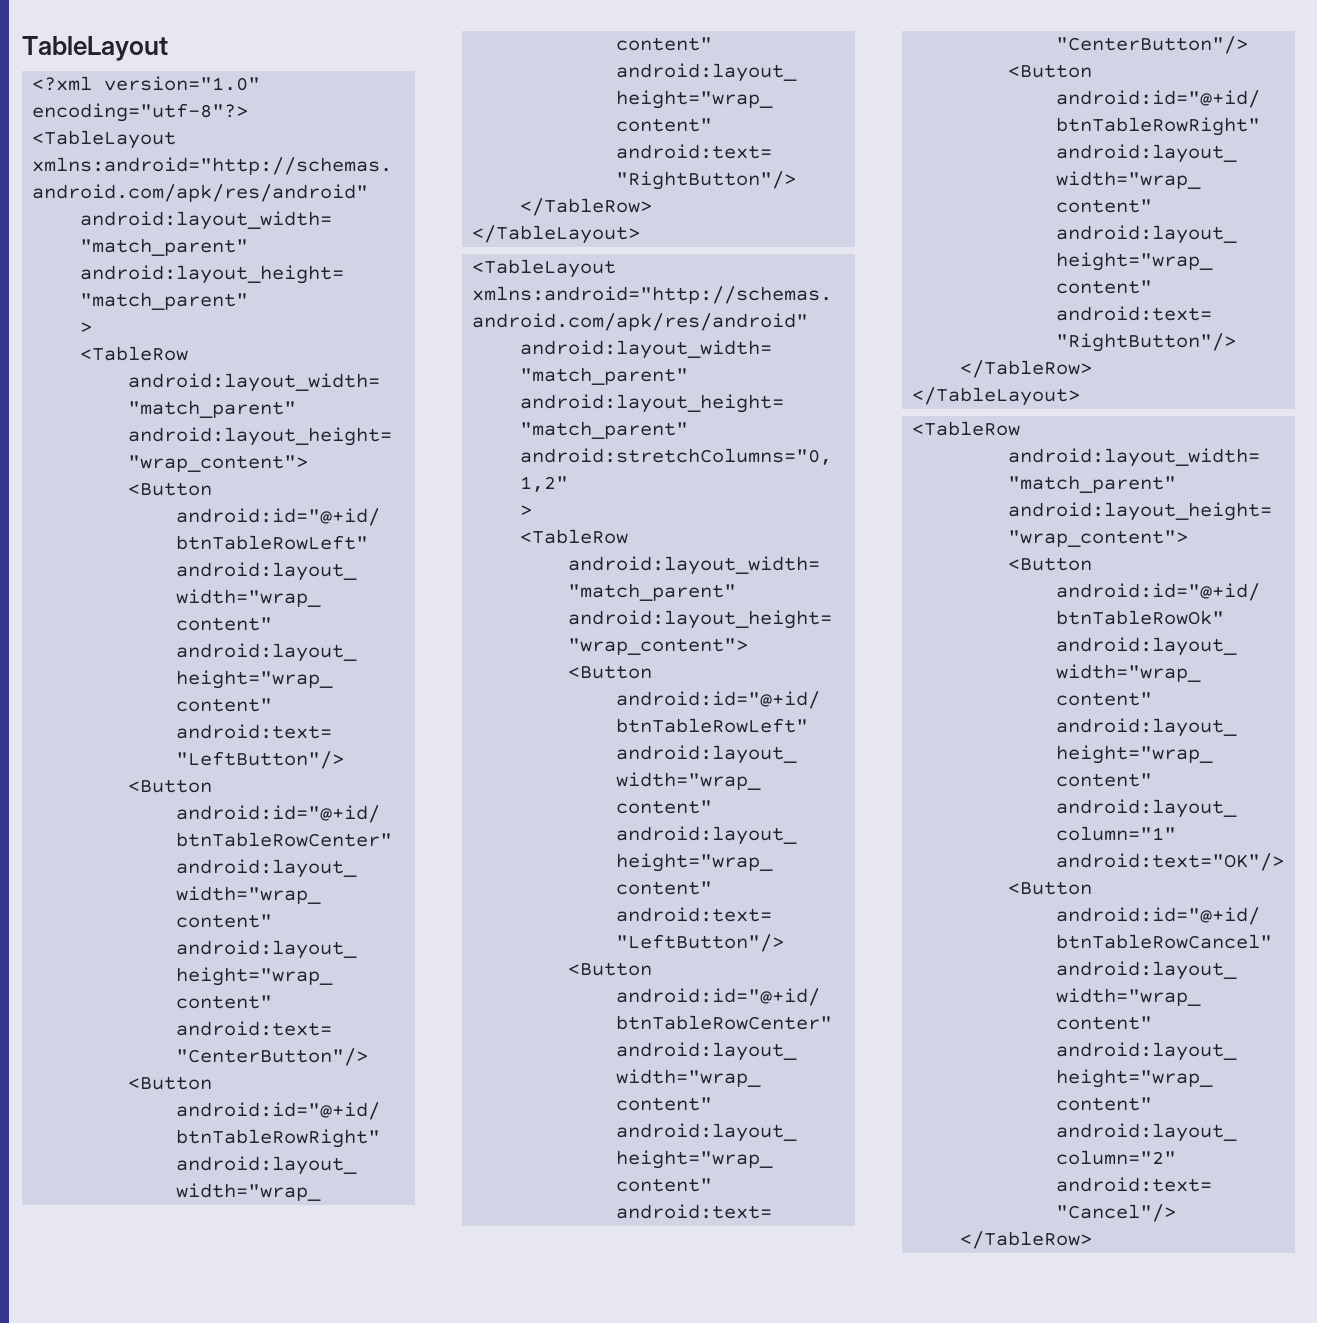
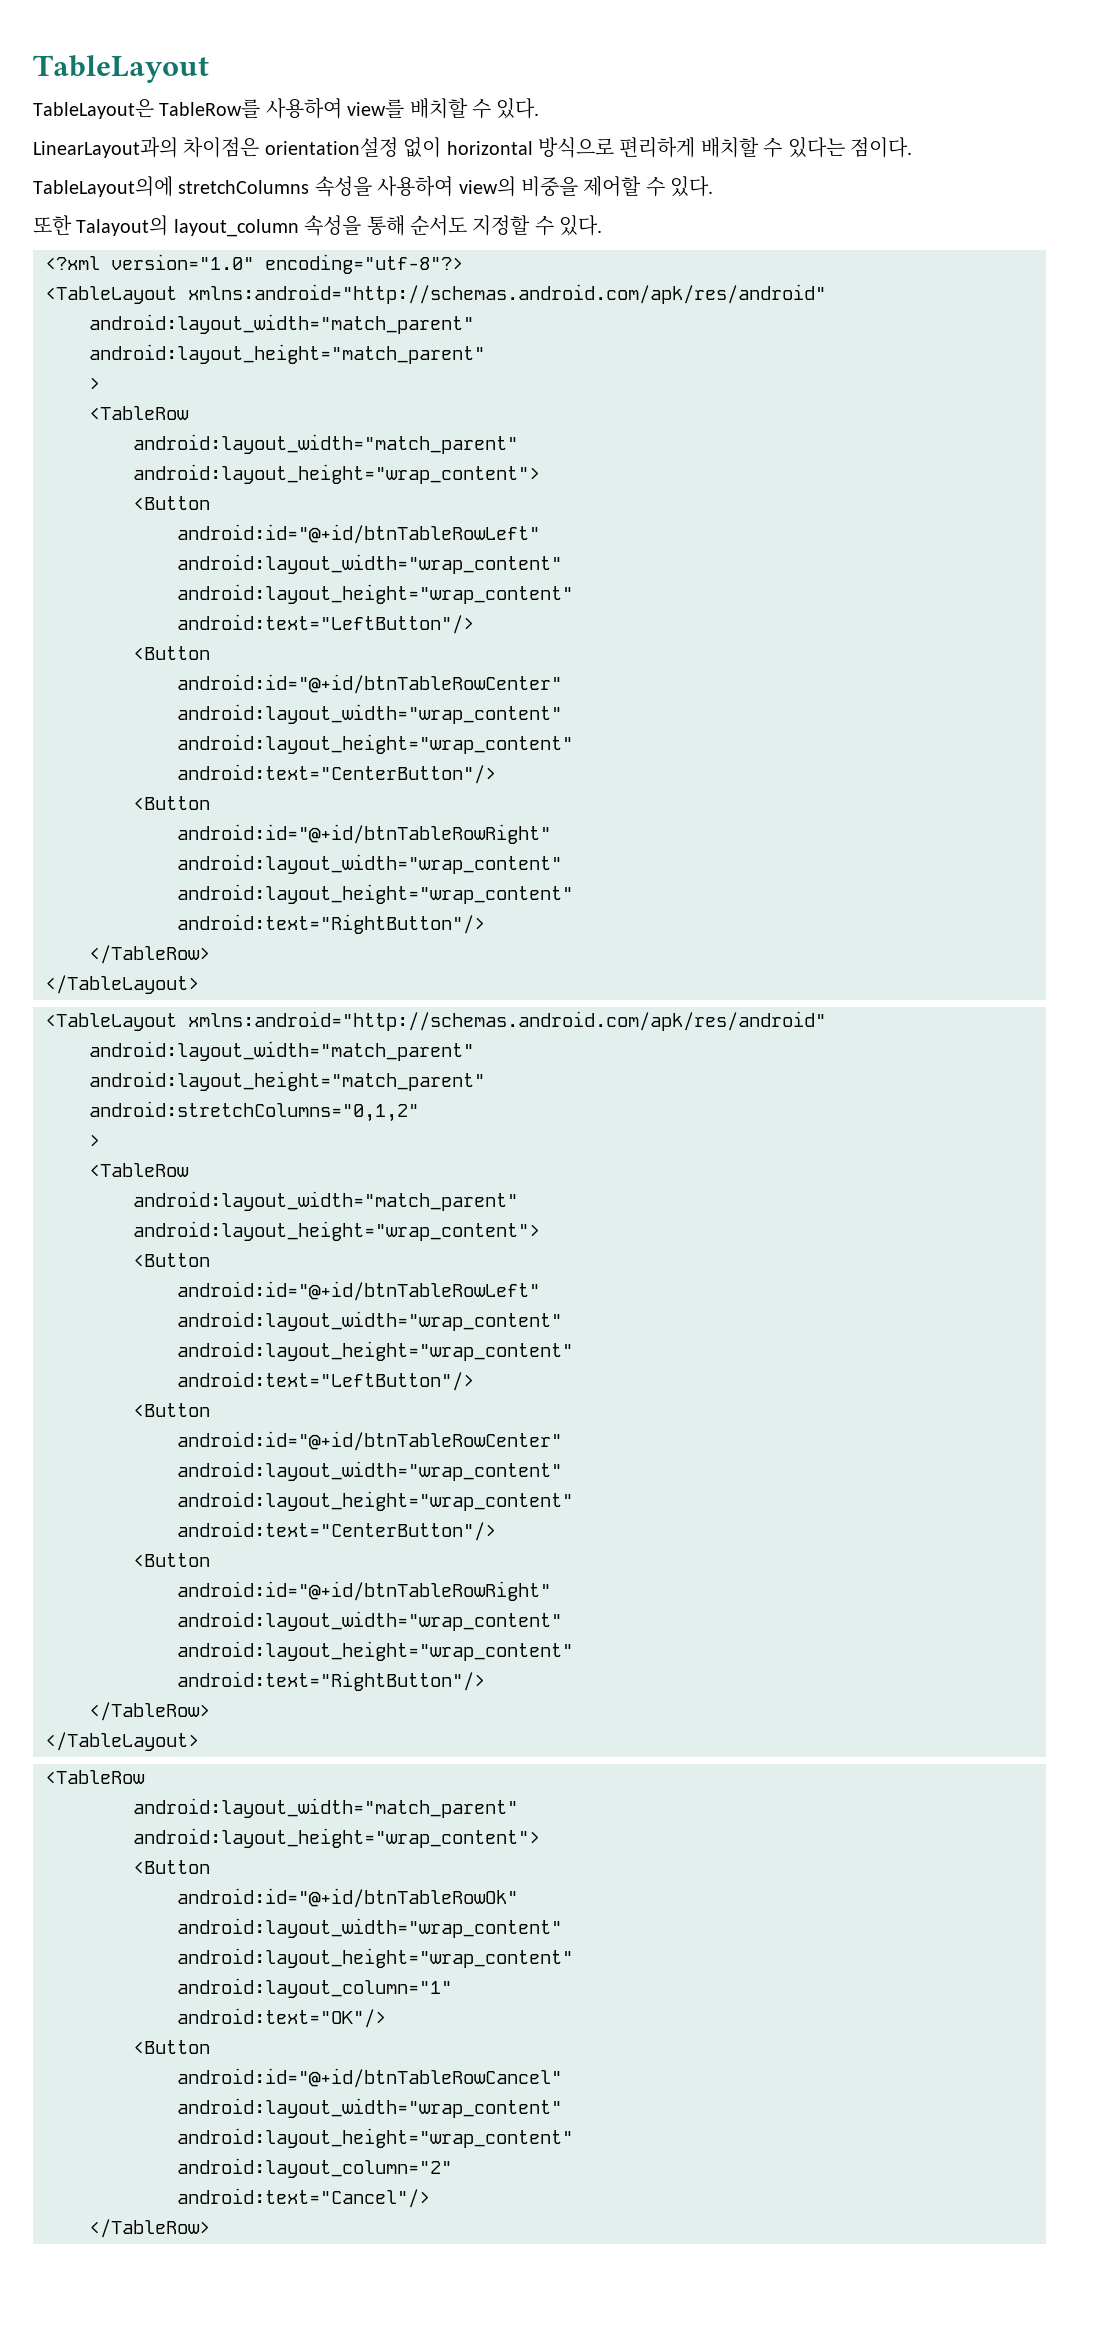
(168, 48) none -> [33,98,540,119] [33,137,912,158] [33,176,714,197] [33,215,603,237] // TableLayout은 TableRow를 사용하여 view를 배치할 수 있다. // LinearLayout과의 차이점은 orientation설정 없이 horizontal 방식으로 편리하게 배치할 수 있다는 점이다. // TableLayout의에 stretchColumns 속성을 사용하여 view의 비중을 제어할 수 있다. // 또한 Talayout의 layout_column 속성을 통해 순서도 지정할 수 있다.

